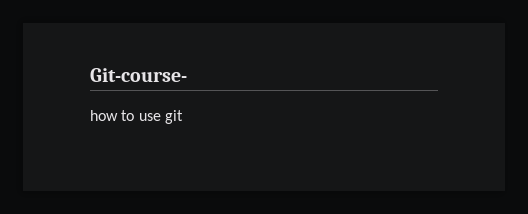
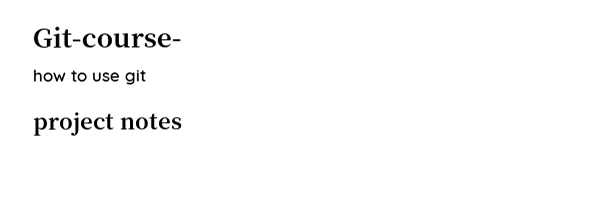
(183, 117) none -> [33,111,183,136] // project notes

